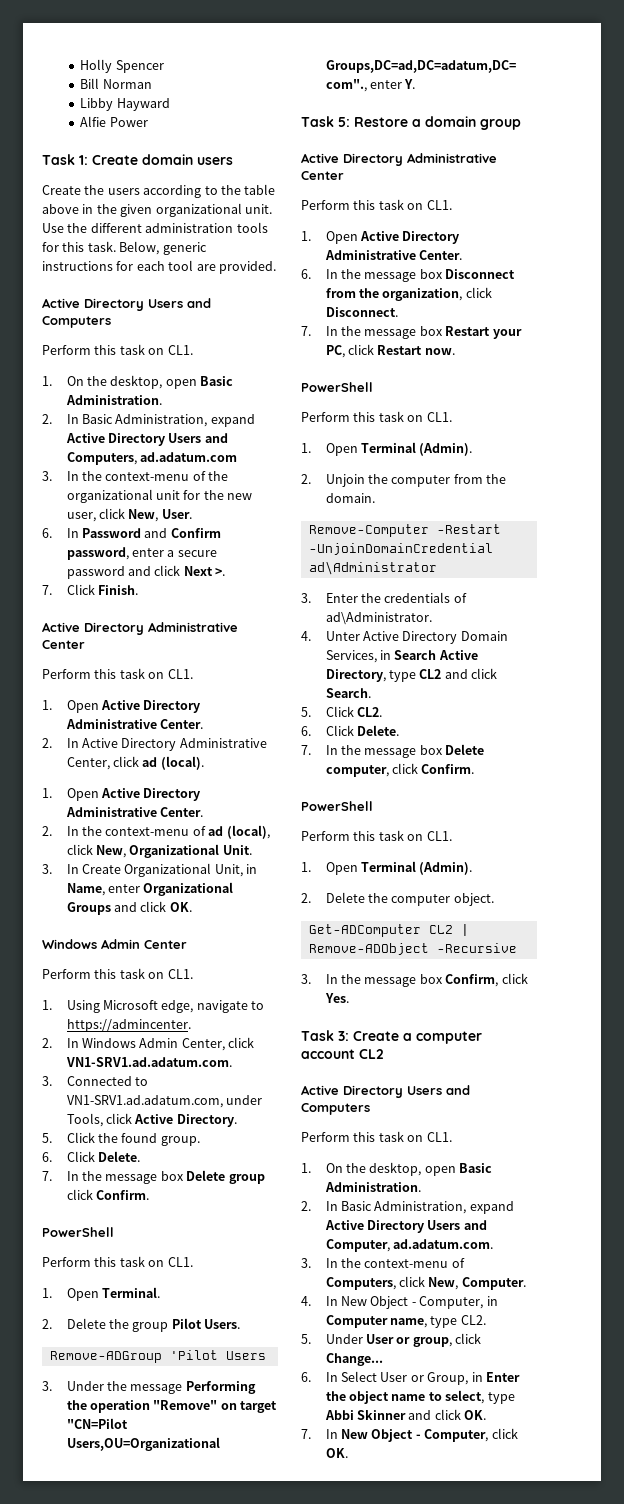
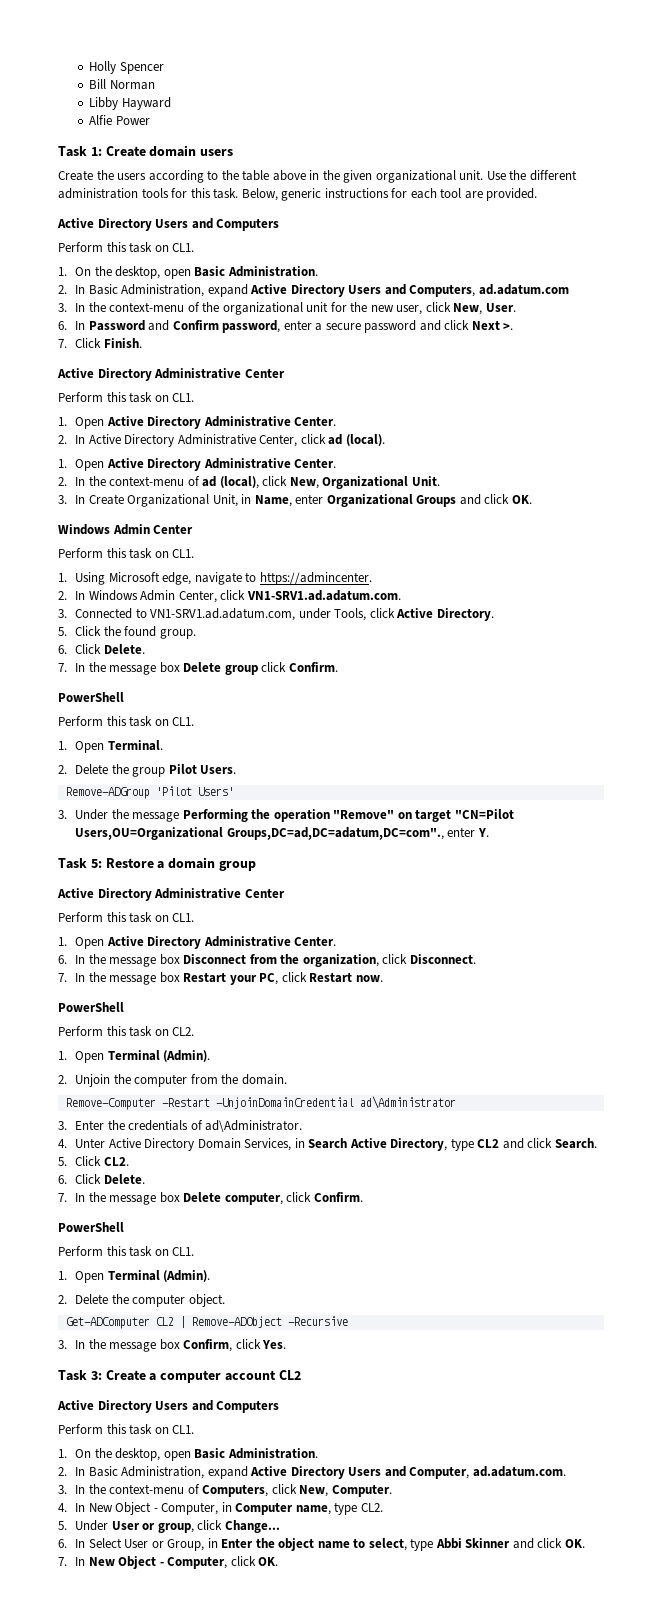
[225,1351,266,1360] Users -> [197,787,234,796] Users'
[426,412,452,422] CL1. -> [172,1027,195,1036] CL2.

